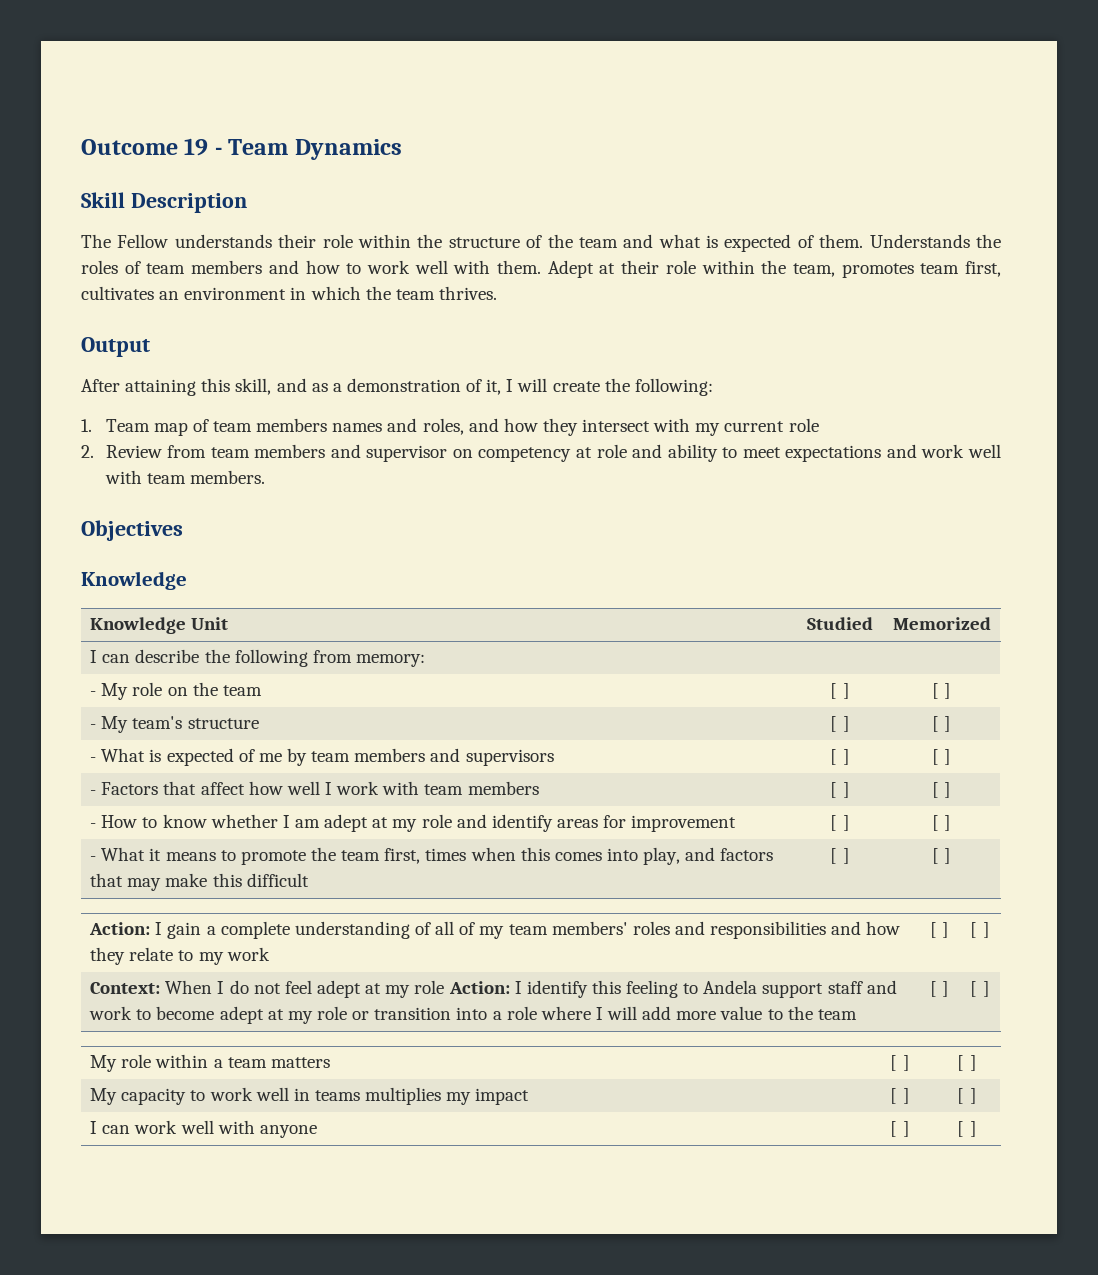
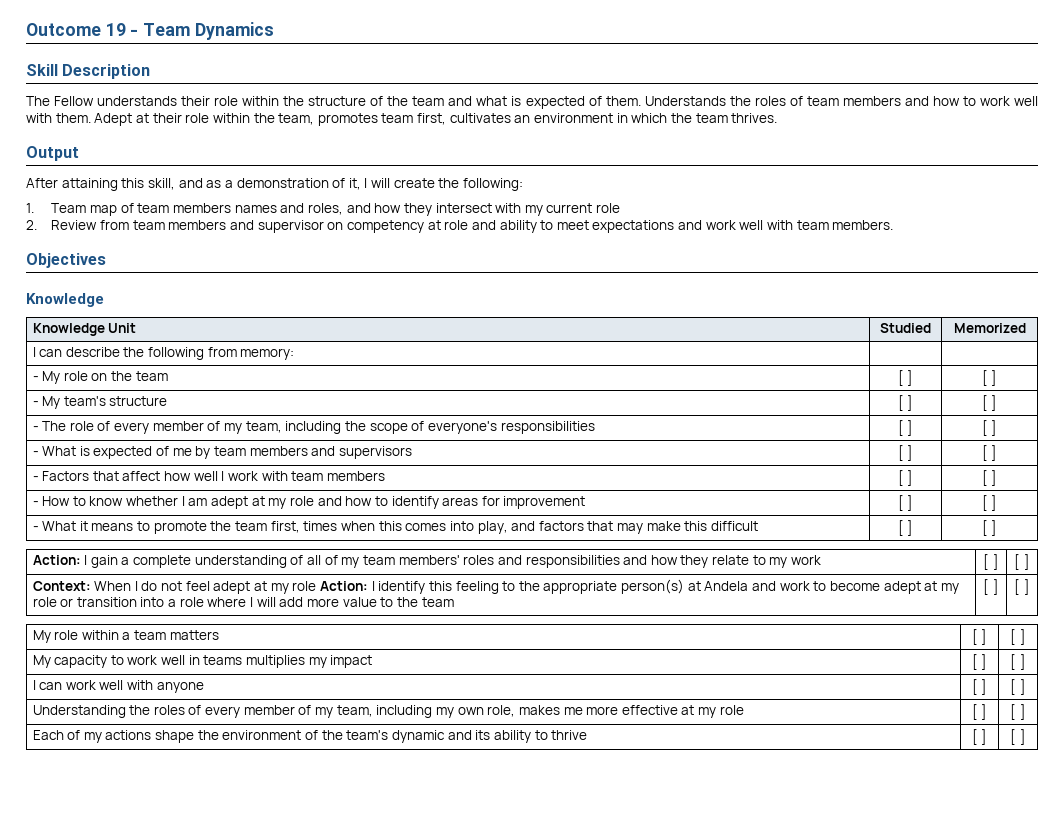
(952, 724) none -> [32,421,595,434] [897,420,914,436] [981,420,998,436] // - The role of every member of my team, including the scope of everyone's responsibilities | [ ] | [ ]
(487, 821) none -> [345,496,388,506] how to
[703,980,863,998] Andela support staff -> [518,579,749,594] the appropriate person(s) at Andela
(977, 1129) none -> [32,705,744,718] [971,704,988,720] [1010,704,1026,720] [32,730,588,743] [971,729,988,745] [1010,729,1026,745] // Understanding the roles of every member of my team, including my own role, makes me more effective at my role | [ ] | [ ] // Each of my actions shape the environment of the team's dynamic and its ability to thrive | [ ] | [ ]

